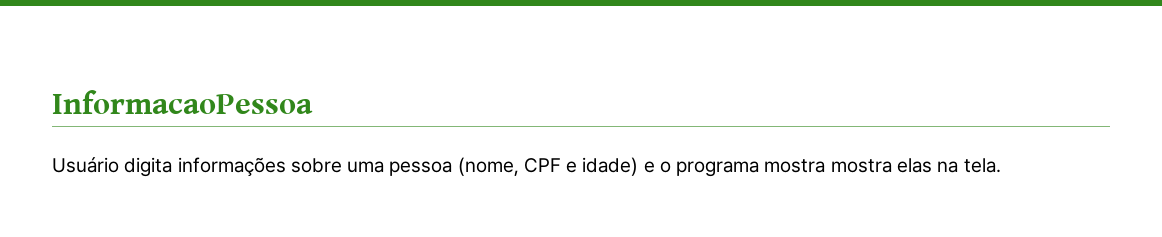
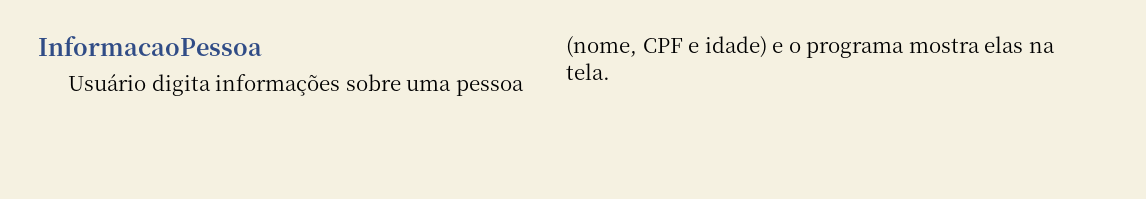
[830,159,892,173] mostra -> (980, 45) none

